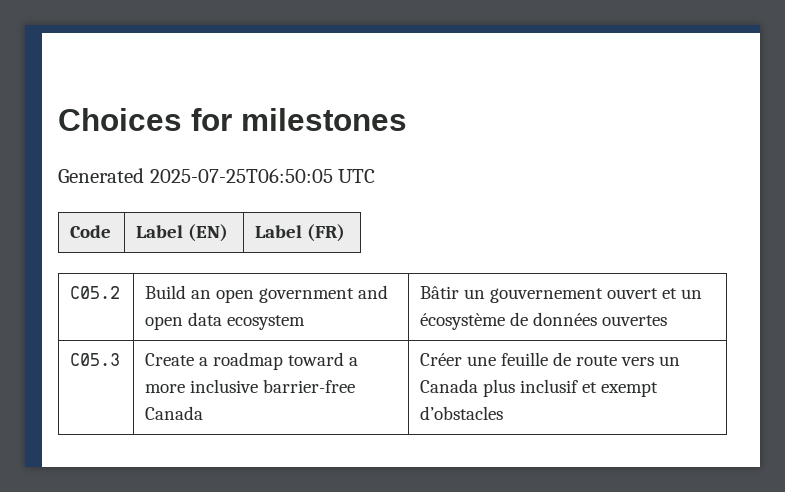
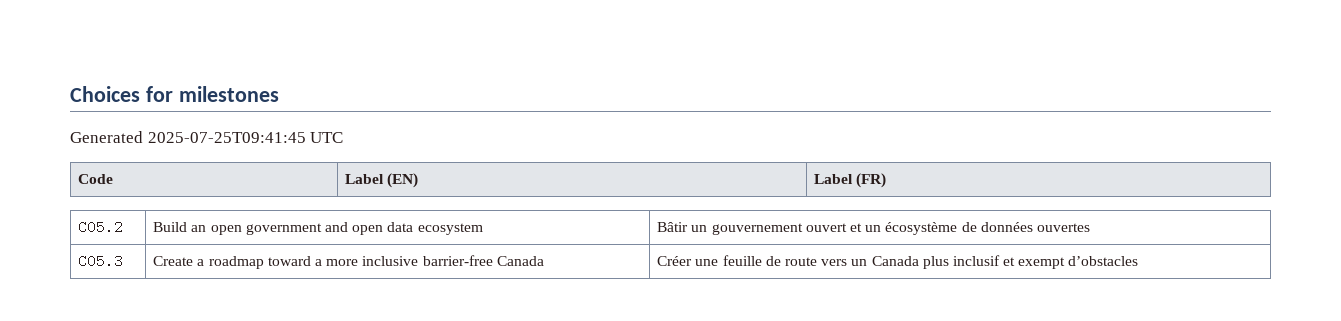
[149,168,333,183] 2025-07-25T06:50:05 -> [147,132,306,143] 2025-07-25T09:41:45

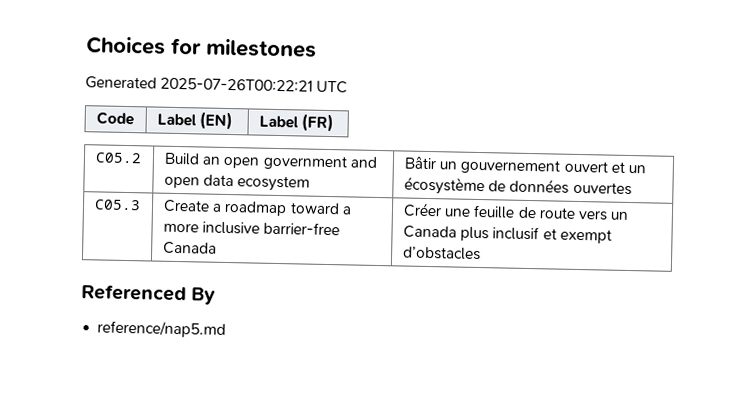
[147,132,306,143] 2025-07-25T09:41:45 -> [160,77,314,92] 2025-07-26T00:22:21
(1139, 261) none -> [81,284,217,305] [97,320,227,339] // Referenced By // reference/nap5.md

